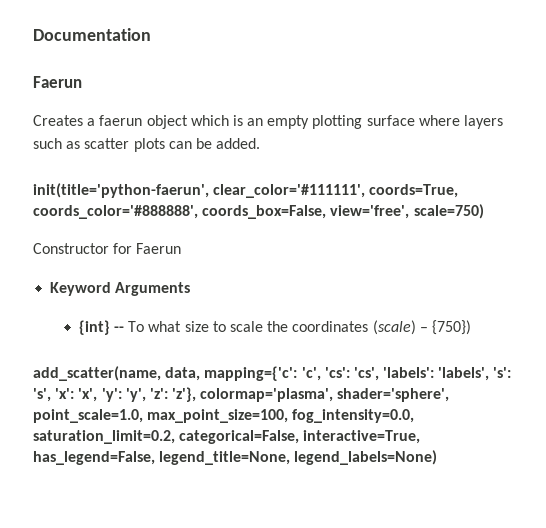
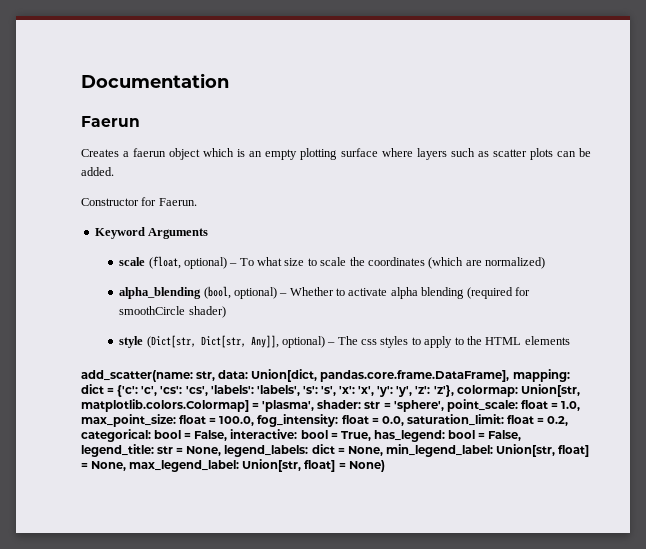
[33,183,459,198] [33,204,484,219] // init(title='python-faerun', clear_color='#111111', coords=True, coords_color='#888888', coords_box=False, view='free', scale=750) -> (114, 171) none
[136,243,182,254] Faerun -> [158,198,197,206] Faerun.
[78,320,125,335] {int} -- -> [119,256,238,269] scale (float, optional) –
[372,320,471,335] [33,366,298,381] (scale) – {750}) // add_scatter(name, data, mapping={'c': -> [428,257,546,269] [119,286,530,299] [119,306,226,318] [119,335,570,348] [81,369,570,382] [81,384,139,397] (which are normalized) // alpha_blending (bool, optional) – Whether to activate alpha blending (required for smoothCircle shader) // style (Dict[str, Dict[str, Any]], optional) – The css styles to apply to the HTML elements // add_scatter(name: str, data: Union[dict, pandas.core.frame.DataFrame], mapping: dict = {'c':
[200,388,450,402] [33,409,415,423] [33,430,421,444] [33,450,438,465] colormap='plasma', shader='sphere', point_scale=1.0, max_point_size=100, fog_intensity=0.0, saturation_limit=0.2, categorical=False, interactive=True, has_legend=False, legend_title=None, legend_labels=None) -> [456,384,580,397] [81,399,581,412] [81,414,569,427] [81,429,522,442] [81,444,590,457] [81,459,385,472] colormap: Union[str, matplotlib.colors.Colormap] = 'plasma', shader: str = 'sphere', point_scale: float = 1.0, max_point_size: float = 100.0, fog_intensity: float = 0.0, saturation_limit: float = 0.2, categorical: bool = False, interactive: bool = True, has_legend: bool = False, legend_title: str = None, legend_labels: dict = None, min_legend_label: Union[str, float] = None, max_legend_label: Union[str, float] = None)

